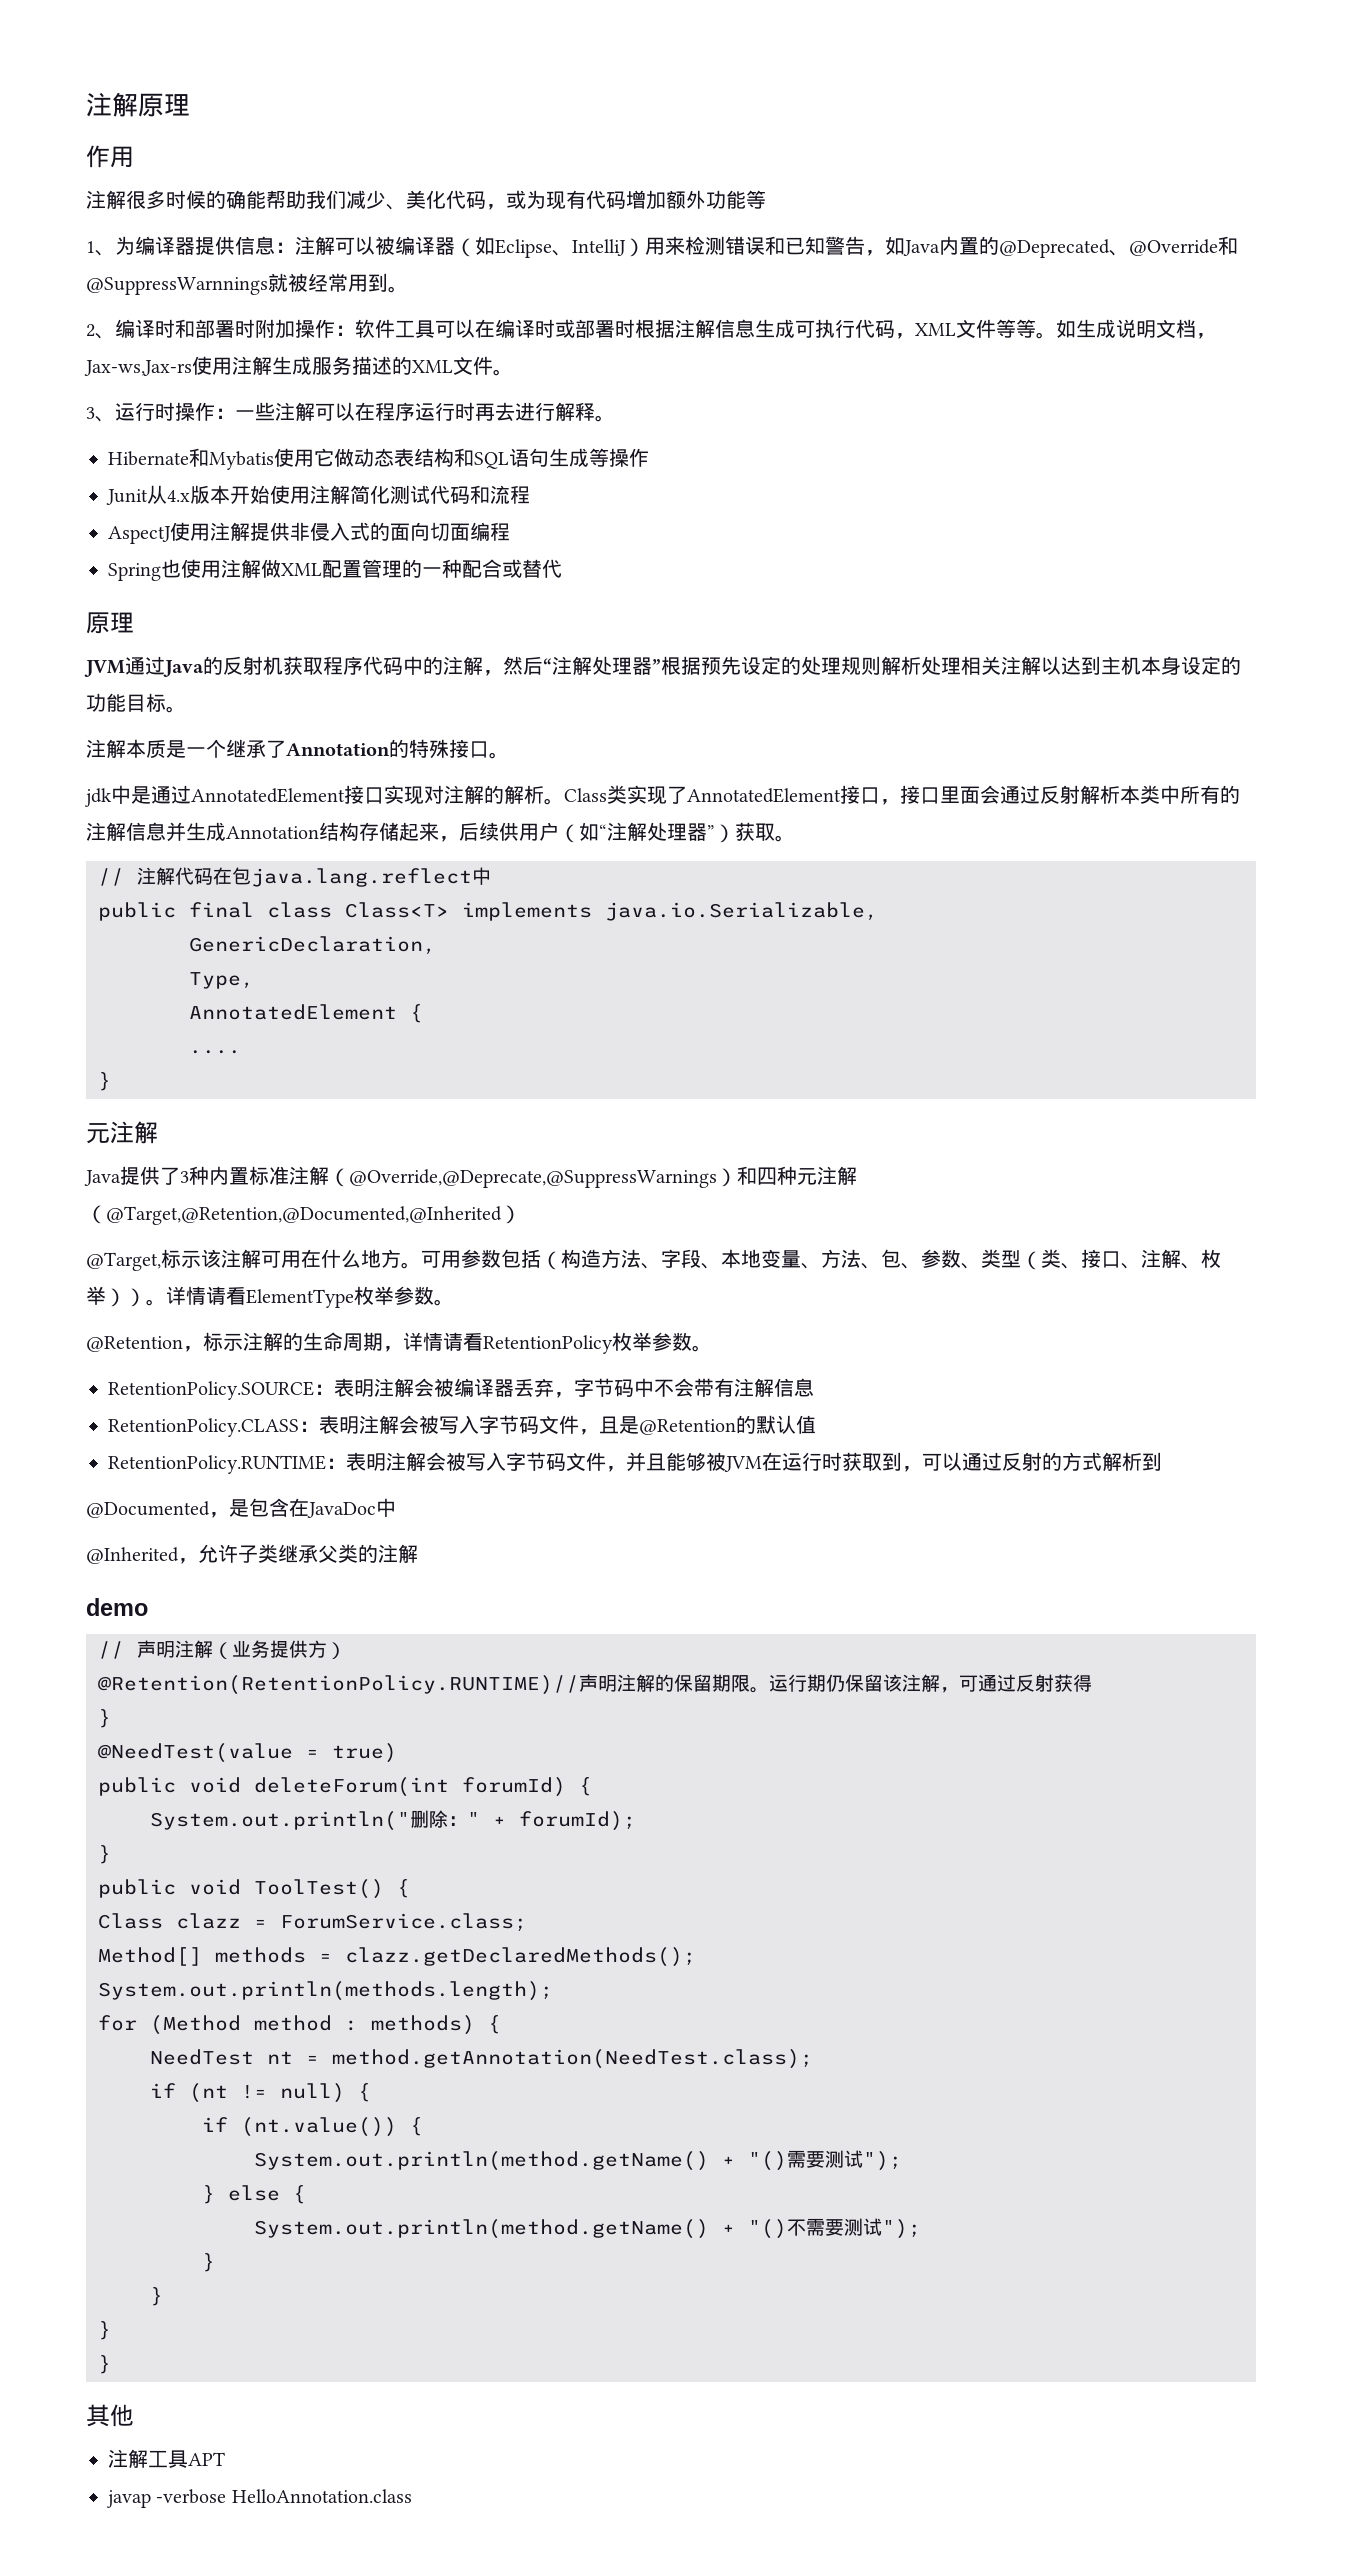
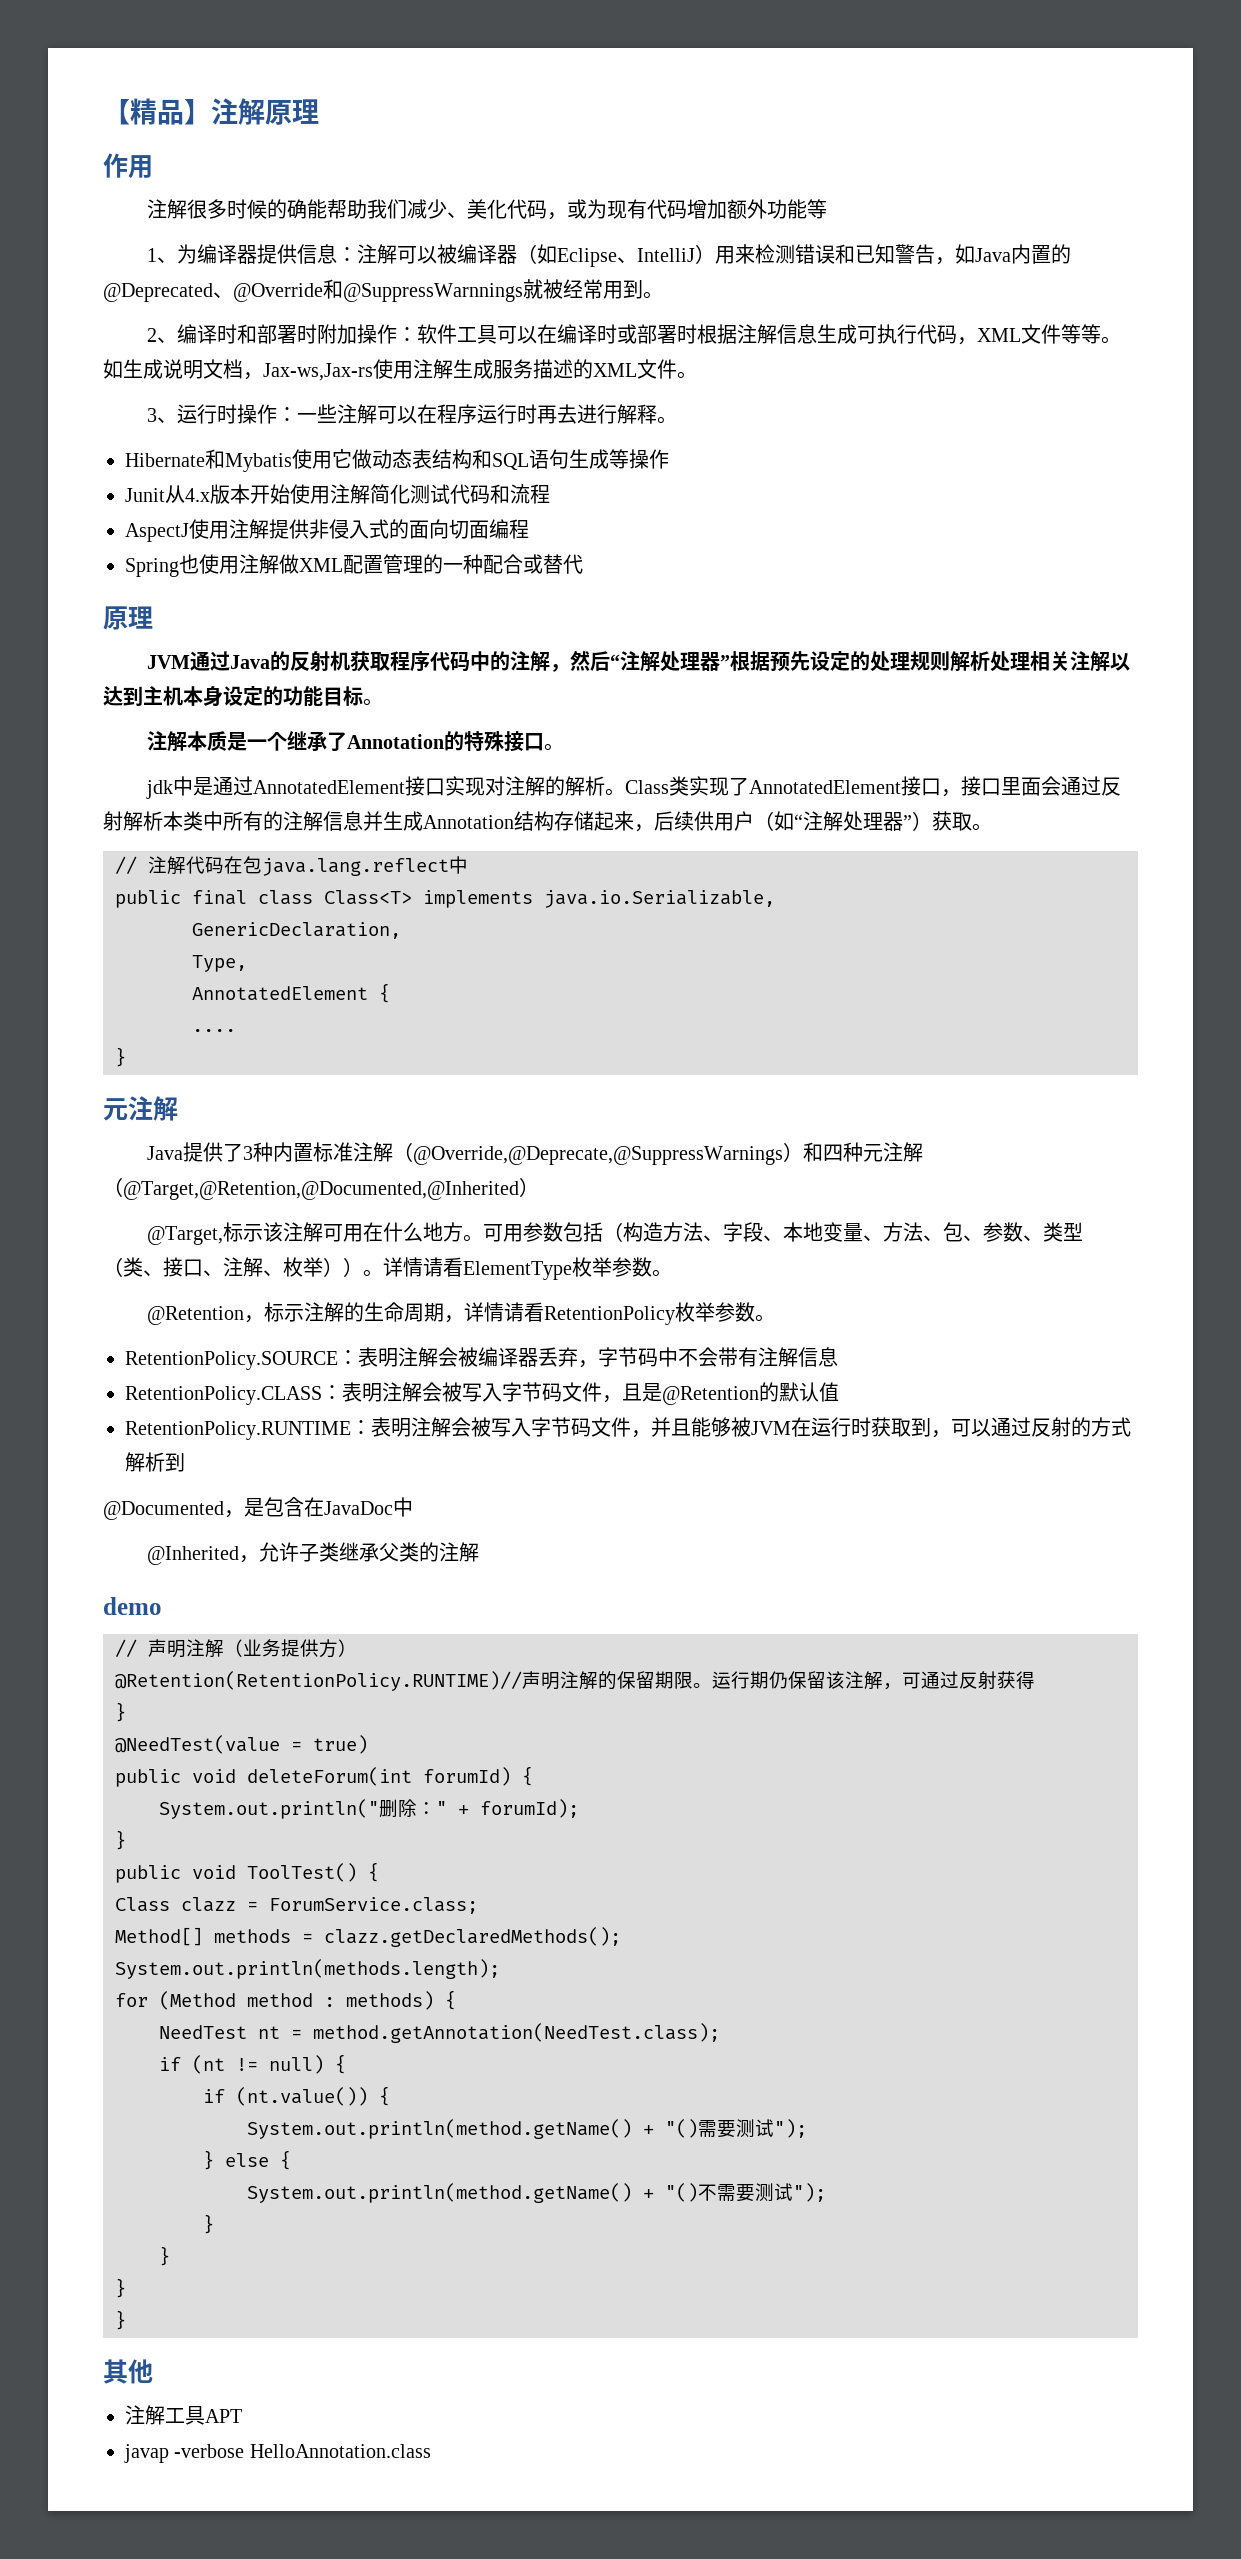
(86, 104) none -> [103,98,211,125] 【精品】

